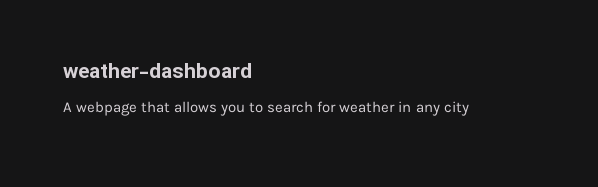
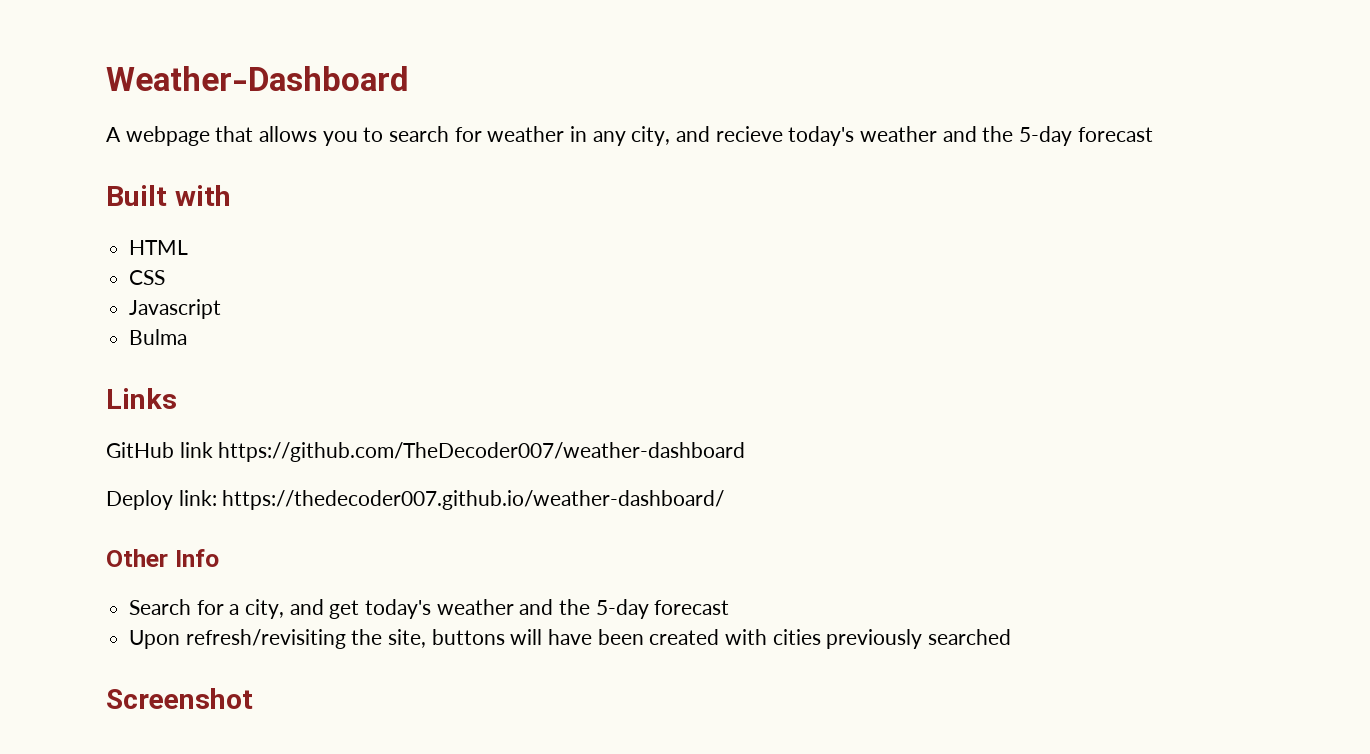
[63,63,252,78] weather-dashboard -> [106,66,408,91] Weather-Dashboard
[443,101,469,116] city -> [631,126,1153,146] [106,185,231,206] [129,240,189,255] [129,270,166,285] [129,299,222,319] [129,329,188,345] [106,388,177,409] [106,442,746,462] [106,490,725,510] [106,549,219,567] [129,599,730,619] [129,629,1012,649] [106,688,253,709] city, and recieve today's weather and the 5-day forecast // Built with // HTML // CSS // Javascript // Bulma // Links // GitHub link https://github.com/TheDecoder007/weather-dashboard // Deploy link: https://thedecoder007.github.io/weather-dashboard/ // Other Info // Search for a city, and get today's weather and the 5-day forecast // Upon refresh/revisiting the site, buttons will have been created with cities previously searched // Screenshot

